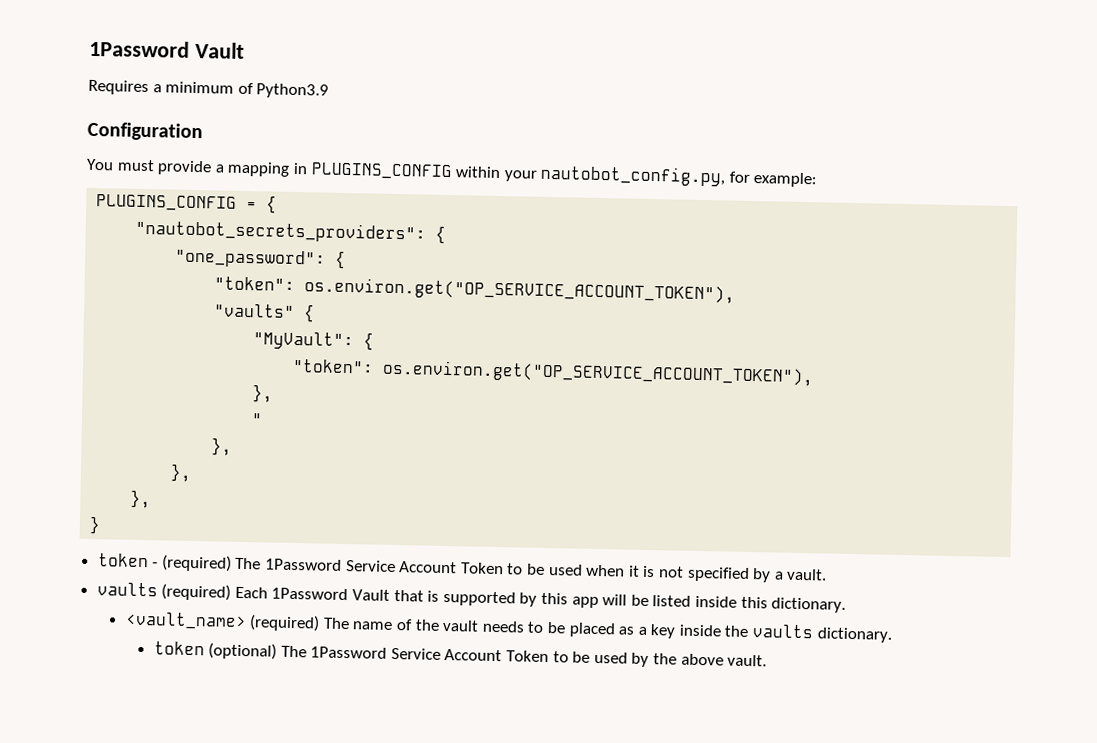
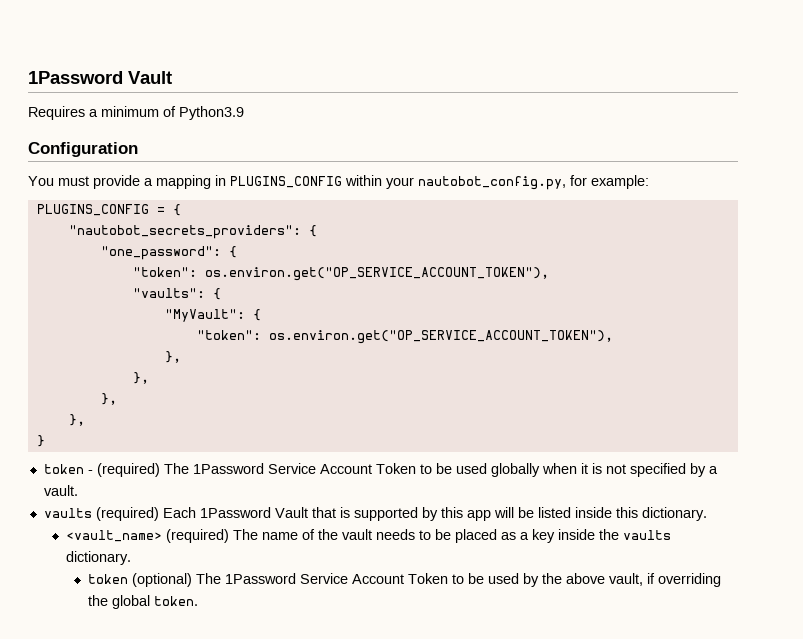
[214,303,296,318] "vaults" -> [132,288,205,298] "vaults":
[251,413,264,426] // " -> (181, 357) none
(583, 570) none -> [490,463,540,477] globally
[727,654,768,667] vault. -> [608,573,721,587] [87,595,198,609] vault, if overriding the global token.

